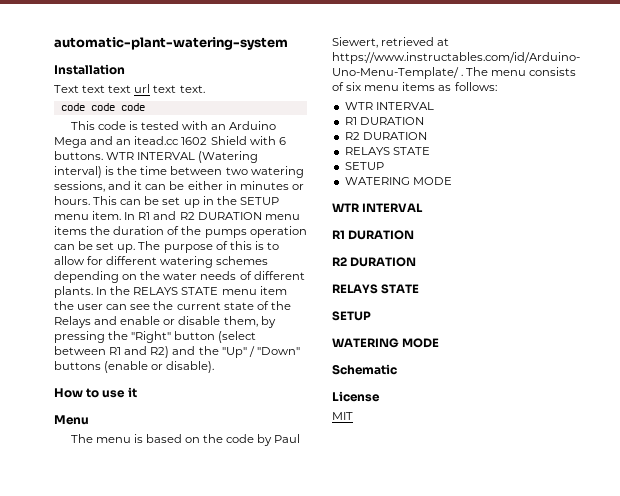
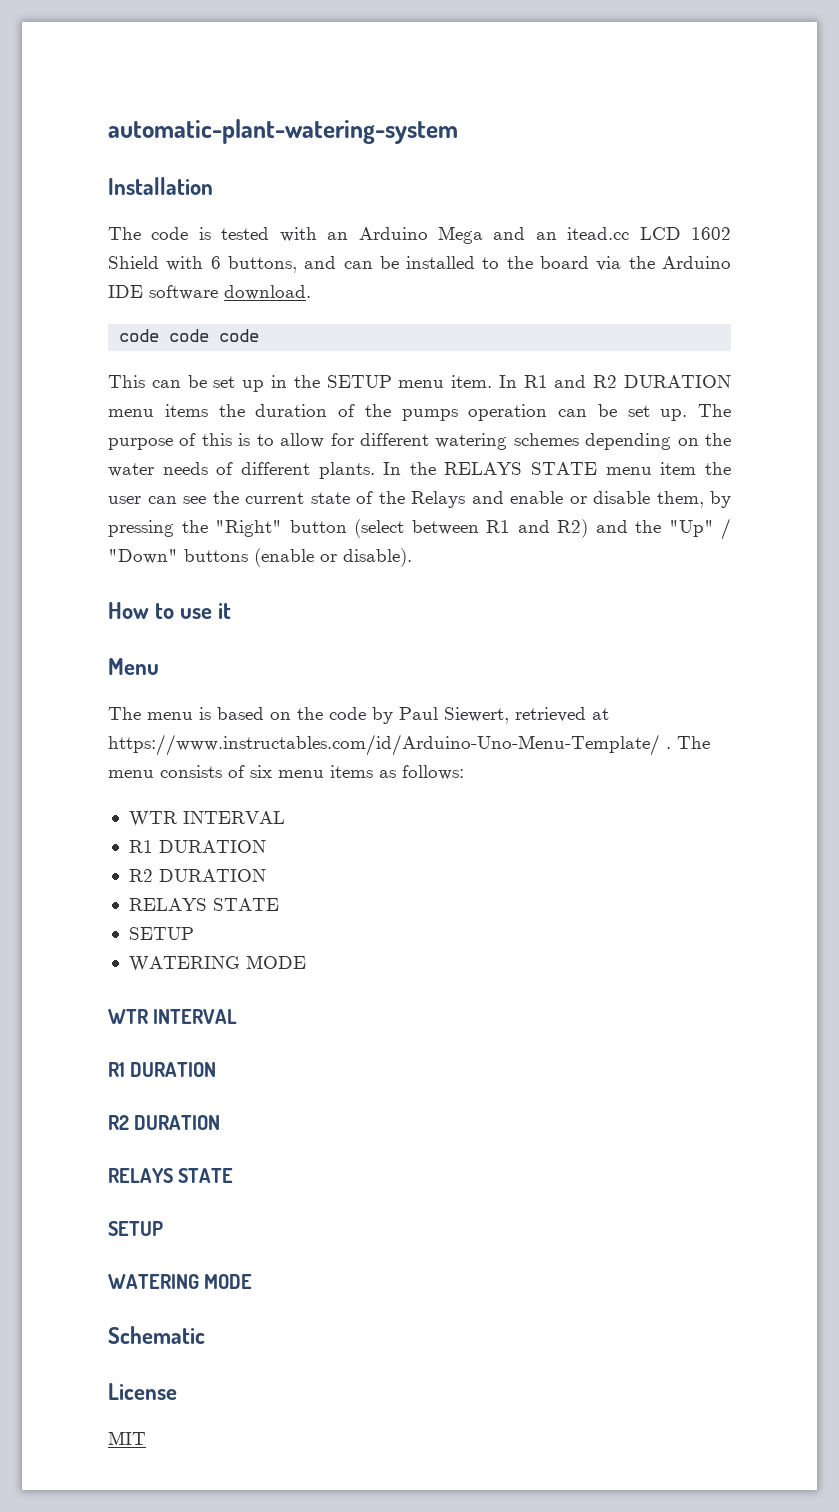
[54,84,205,93] [60,103,145,111] [70,121,95,130] Text text text url text text. // code code code // This -> [108,227,141,240] The
(180, 140) none -> [639,227,681,240] LCD
[54,151,259,163] [54,166,304,178] [54,181,304,192] [54,196,90,205] buttons. WTR INTERVAL (Watering interval) is the time between two watering sessions, and it can be either in minutes or hours. -> [227,256,731,273] [108,285,311,300] [119,329,260,342] buttons, and can be installed to the board via the Arduino IDE software download. // code code code //

